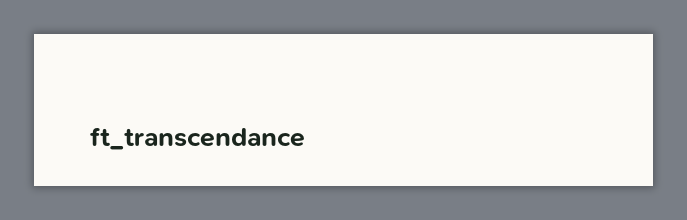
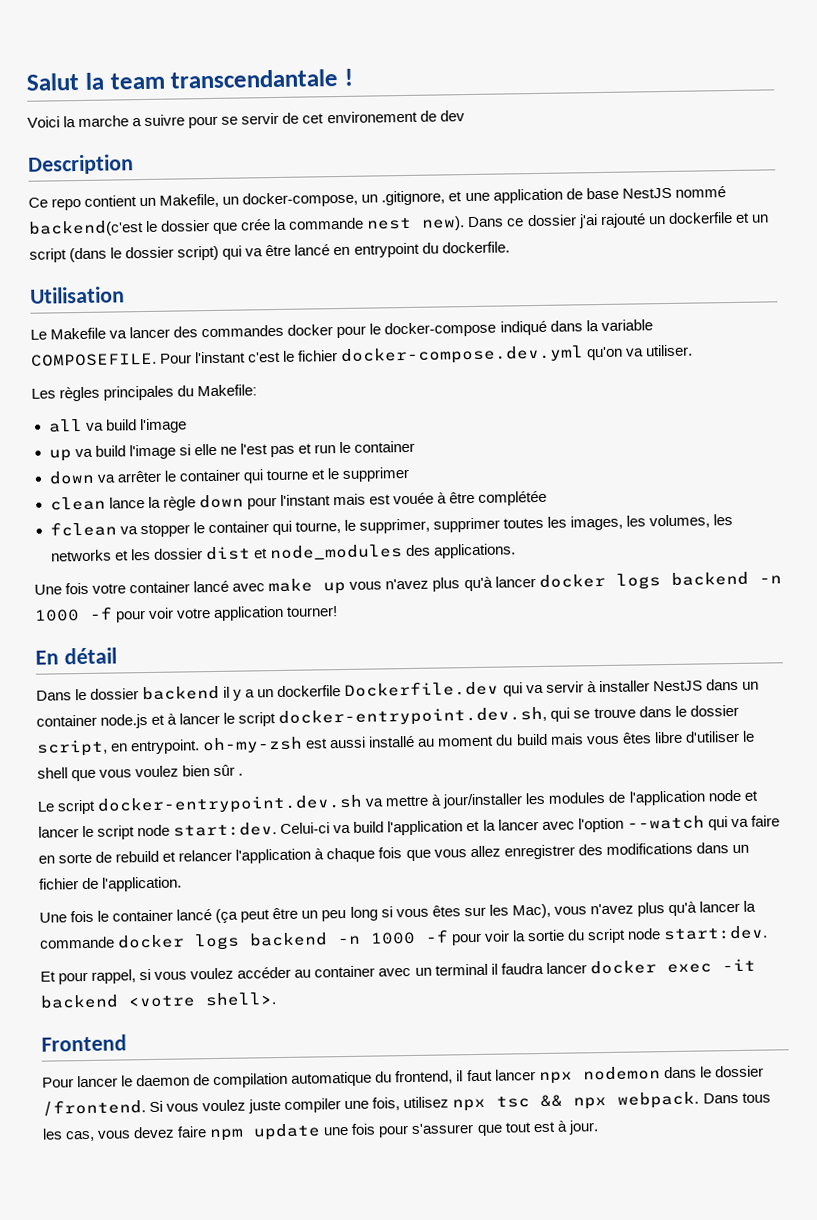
[90,127,305,150] ft_transcendance -> [26,68,353,91] [27,110,465,129] [27,154,134,175] [28,186,726,211] [28,211,769,237] [29,241,510,263] [30,286,125,304] [30,319,653,340] [31,344,694,367] [31,384,258,402] [48,418,187,434] [48,440,416,462] [48,466,410,485] [49,490,548,511] [49,513,734,538] [50,543,516,562] [34,571,782,595] [34,605,339,623] [35,647,117,665] [36,678,759,701] [36,704,739,729] [36,730,755,757] [37,764,244,782] [37,789,758,815] [38,815,780,840] [38,842,749,864] [39,876,183,892] [39,900,757,923] [39,925,769,951] [40,958,756,985] [40,992,277,1009] [41,1034,127,1052] [42,1065,764,1089] [42,1091,771,1117] [42,1120,599,1142] Salut la team transcendantale ! // Voici la marche a suivre pour se servir de cet environement de dev // Description // Ce repo contient un Makefile, un docker-compose, un .gitignore, et une application de base NestJS nommé backend(c'est le dossier que crée la commande nest new). Dans ce dossier j'ai rajouté un dockerfile et un script (dans le dossier script) qui va être lancé en entrypoint du dockerfile. // Utilisation // Le Makefile va lancer des commandes docker pour le docker-compose indiqué dans la variable COMPOSEFILE. Pour l'instant c'est le fichier docker-compose.dev.yml qu'on va utiliser. // Les règles principales du Makefile: // all va build l'image // up va build l'image si elle ne l'est pas et run le container // down va arrêter le container qui tourne et le supprimer // clean lance la règle down pour l'instant mais est vouée à être complétée // fclean va stopper le container qui tourne, le supprimer, supprimer toutes les images, les volumes, les networks et les dossier dist et node_modules des applications. // Une fois votre container lancé avec make up vous n'avez plus qu'à lancer docker logs backend -n 1000 -f pour voir votre application tourner! // En détail // Dans le dossier backend il y a un dockerfile Dockerfile.dev qui va servir à installer NestJS dans un container node.js et à lancer le script docker-entrypoint.dev.sh, qui se trouve dans le dossier script, en entrypoint. oh-my-zsh est aussi installé au moment du build mais vous êtes libre d'utiliser le shell que vous voulez bien sûr . // Le script docker-entrypoint.dev.sh va mettre à jour/installer les modules de l'application node et lancer le script node start:dev. Celui-ci va build l'application et la lancer avec l'option --watch qui va faire en sorte de rebuild et relancer l'application à chaque fois que vous allez enregistrer des modifications dans un fichier de l'application. // Une fois le container lancé (ça peut être un peu long si vous êtes sur les Mac), vous n'avez plus qu'à lancer la commande docker logs backend -n 1000 -f pour voir la sortie du script node start:dev. // Et pour rappel, si vous voulez accéder au container avec un terminal il faudra lancer docker exec -it backend <votre shell>. // Frontend // Pour lancer le daemon de compilation automatique du frontend, il faut lancer npx nodemon dans le dossier /frontend. Si vous voulez juste compiler une fois, utilisez npx tsc && npx webpack. Dans tous les cas, vous devez faire npm update une fois pour s'assurer que tout est à jour.

